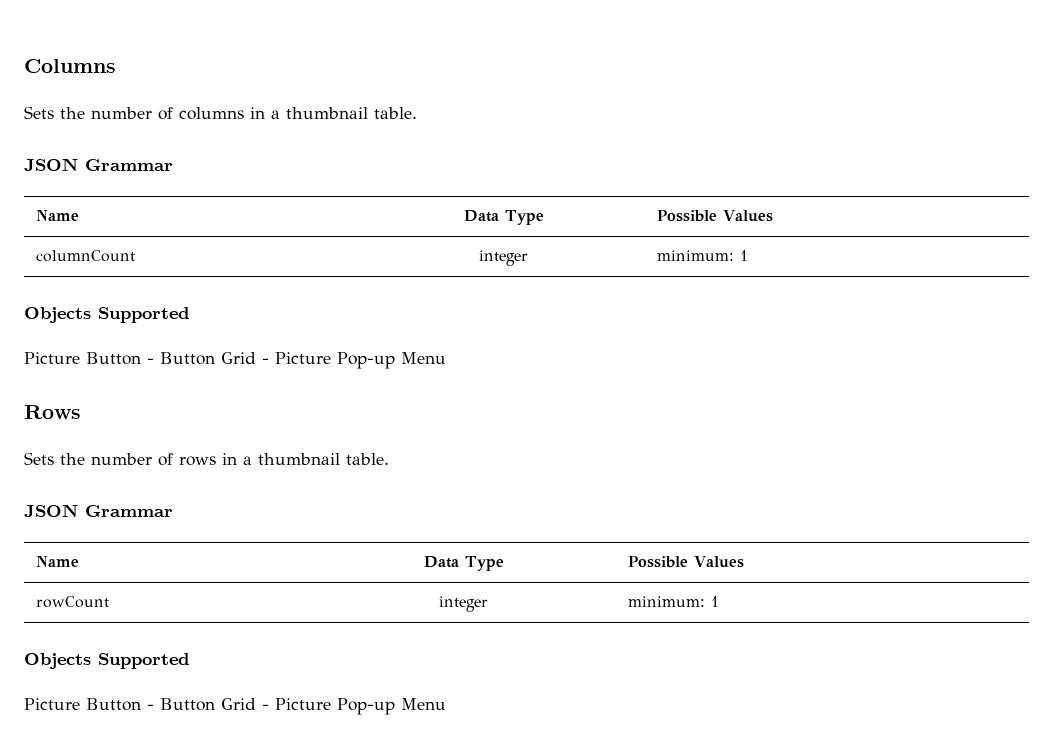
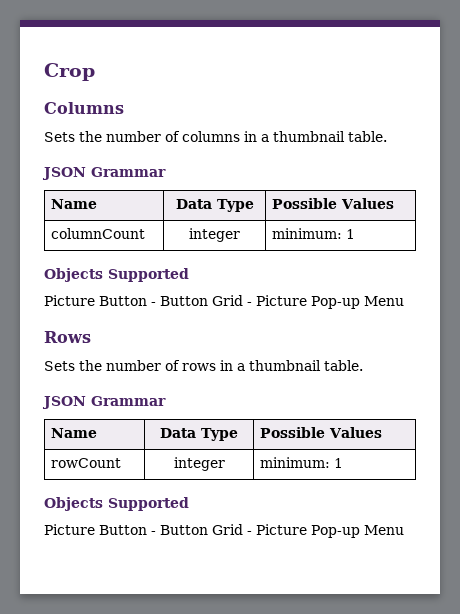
(24, 66) none -> [44,63,95,81] Crop //

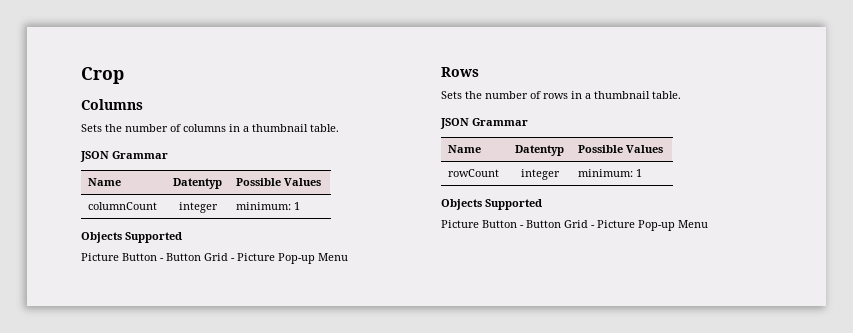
[175,199,254,212] Data Type -> [173,178,222,189] Datentyp
[160,428,239,441] Data Type -> [515,145,564,156] Datentyp

